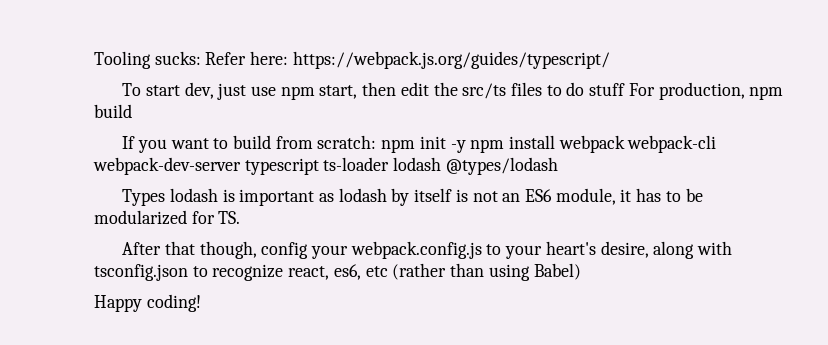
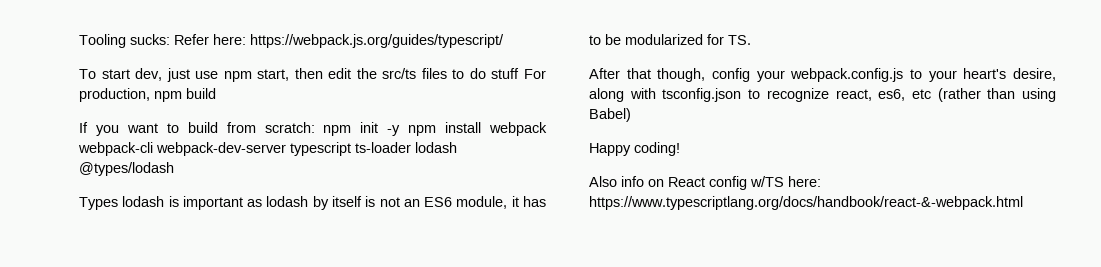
(201, 303) none -> [589,176,821,190] [589,196,1023,210] // Also info on React config w/TS here: https://www.typescriptlang.org/docs/handbook/react-&-webpack.html

